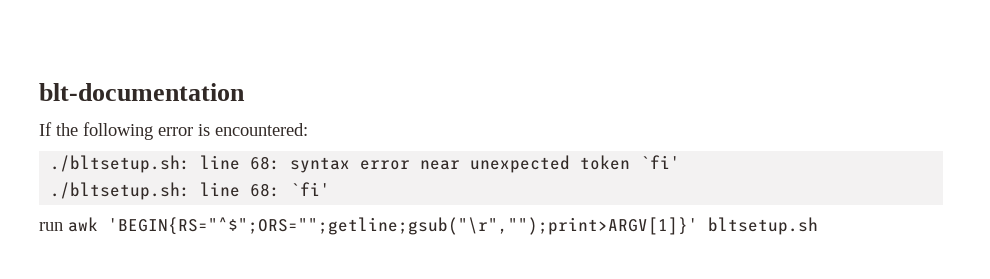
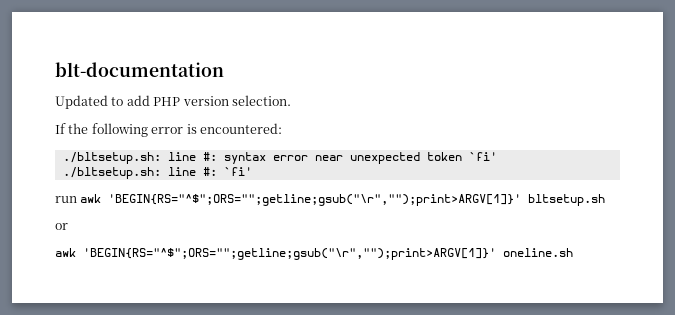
(245, 92) none -> [55,95,291,109] // Updated to add PHP version selection.
[250,156,281,170] 68: -> [202,152,217,161] #:
[250,183,281,197] 68: -> [202,167,217,176] #:
(818, 226) none -> [55,223,68,230] [55,248,573,260] // or // awk 'BEGIN{RS="^$";ORS="";getline;gsub("\r","");print>ARGV[1]}' oneline.sh

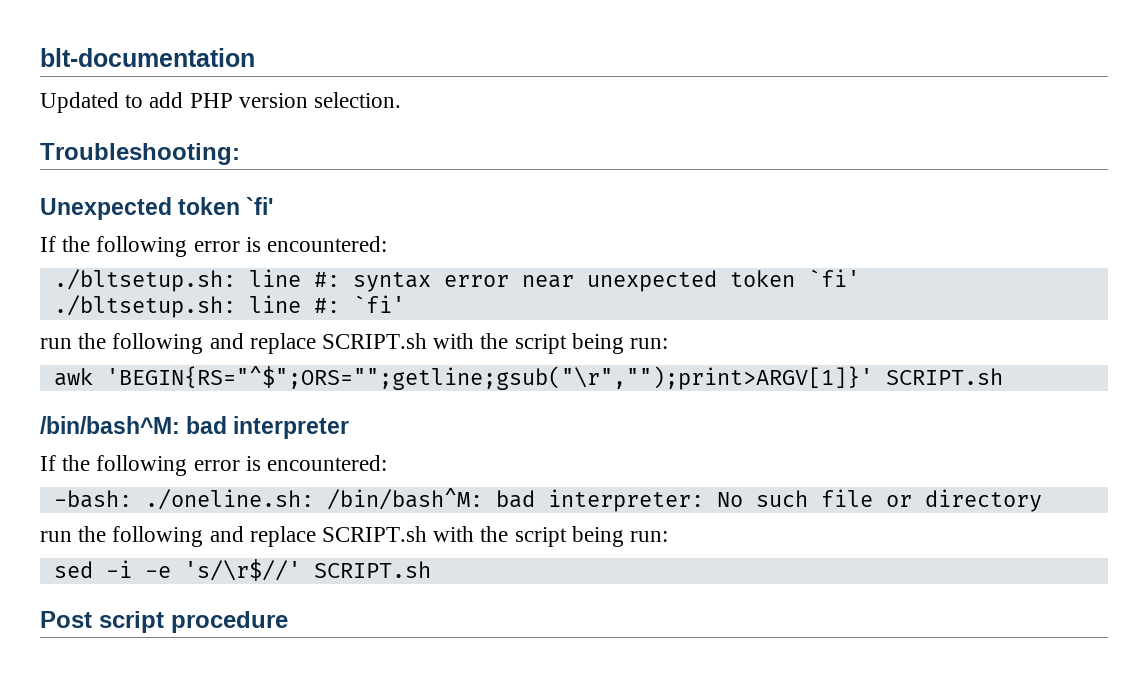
(291, 100) none -> [40,143,240,165] [40,197,274,220] // Troubleshooting: // Unexpected token `fi'
[80,194,606,206] [55,223,68,230] [55,248,573,260] awk 'BEGIN{RS="^$";ORS="";getline;gsub("\r","");print>ARGV[1]}' bltsetup.sh // or // awk 'BEGIN{RS="^$";ORS="";getline;gsub("\r","");print>ARGV[1]}' oneline.sh -> [78,333,669,354] [53,366,1003,390] [40,416,350,439] [40,455,388,476] [53,488,1042,512] [40,526,669,547] [53,559,431,581] [40,611,288,633] the following and replace SCRIPT.sh with the script being run: // awk 'BEGIN{RS="^$";ORS="";getline;gsub("\r","");print>ARGV[1]}' SCRIPT.sh // /bin/bash^M: bad interpreter // If the following error is encountered: // -bash: ./oneline.sh: /bin/bash^M: bad interpreter: No such file or directory // run the following and replace SCRIPT.sh with the script being run: // sed -i -e 's/\r$//' SCRIPT.sh // Post script procedure

